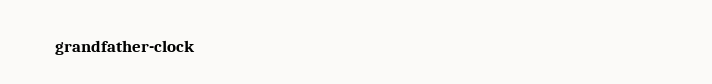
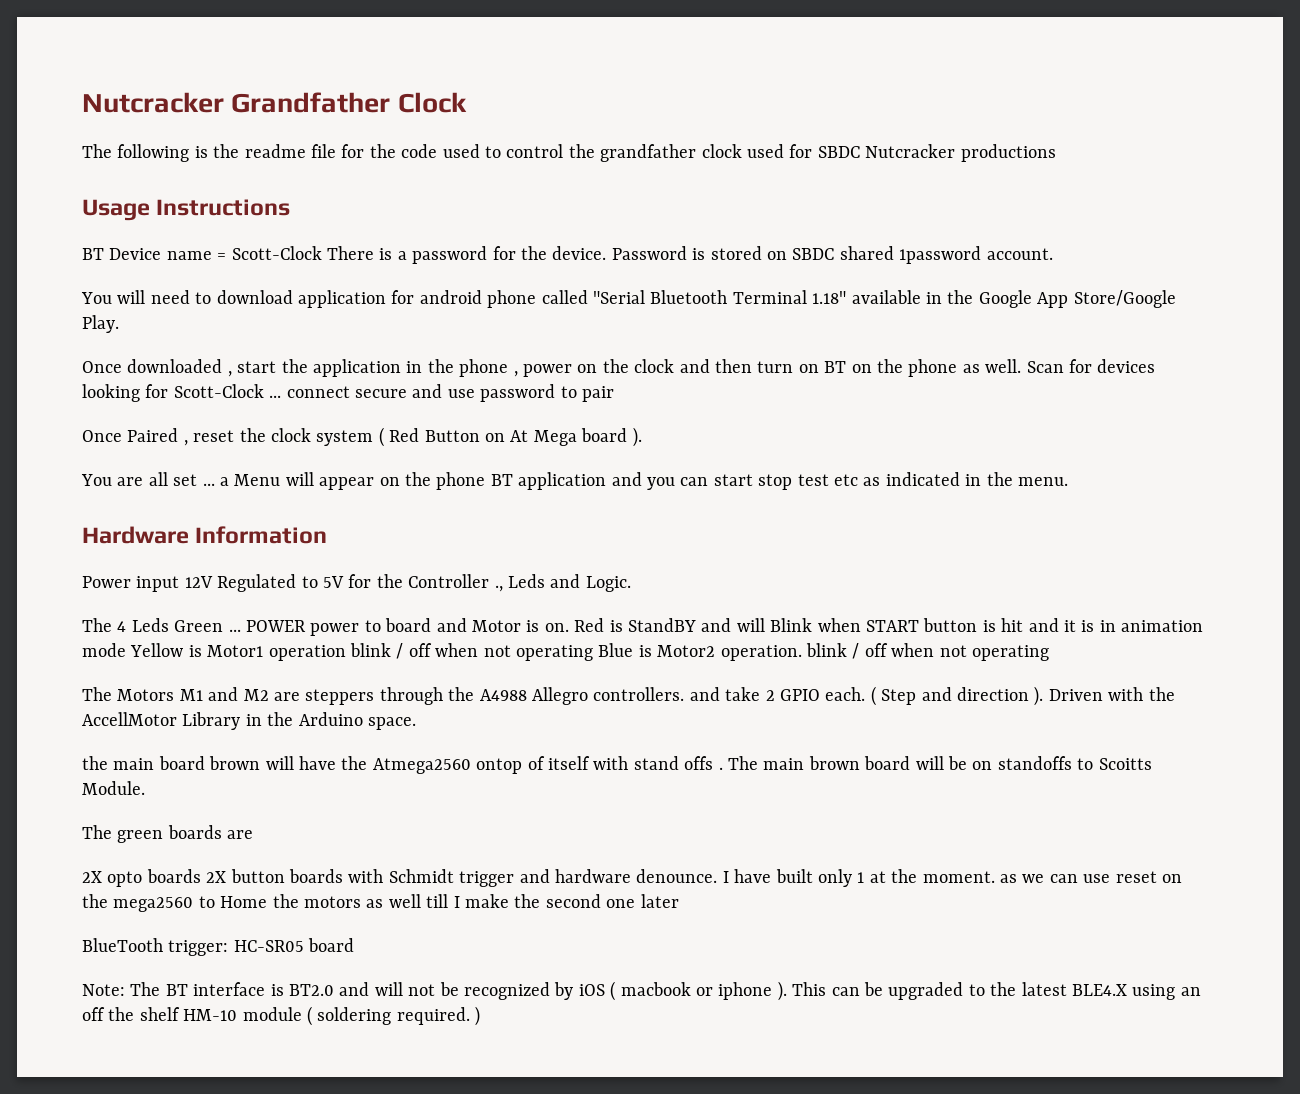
[55,40,195,55] grandfather-clock -> [82,92,467,113] [82,144,1056,162] [82,199,291,221] [82,246,1053,264] [81,290,1176,308] [82,315,119,333] [82,359,1156,377] [82,384,614,402] [82,427,642,447] [81,472,1068,490] [82,526,328,544] [82,574,631,592] [82,618,1204,636] [82,643,1049,661] [82,686,1175,706] [82,712,416,730] [82,756,1152,774] [82,781,145,795] [82,825,254,843] [82,869,1182,887] [82,894,679,912] [82,938,355,956] [82,981,1201,1001] [82,1006,481,1026] Nutcracker Grandfather Clock // The following is the readme file for the code used to control the grandfather clock used for SBDC Nutcracker productions // Usage Instructions // BT Device name = Scott-Clock There is a password for the device. Password is stored on SBDC shared 1password account. // You will need to download application for android phone called "Serial Bluetooth Terminal 1.18" available in the Google App Store/Google Play. // Once downloaded , start the application in the phone , power on the clock and then turn on BT on the phone as well. Scan for devices looking for Scott-Clock ... connect secure and use password to pair // Once Paired , reset the clock system ( Red Button on At Mega board ). // You are all set ... a Menu will appear on the phone BT application and you can start stop test etc as indicated in the menu. // Hardware Information // Power input 12V Regulated to 5V for the Controller ., Leds and Logic. // The 4 Leds Green ... POWER power to board and Motor is on. Red is StandBY and will Blink when START button is hit and it is in animation mode Yellow is Motor1 operation blink / off when not operating Blue is Motor2 operation. blink / off when not operating // The Motors M1 and M2 are steppers through the A4988 Allegro controllers. and take 2 GPIO each. ( Step and direction ). Driven with the AccellMotor Library in the Arduino space. // the main board brown will have the Atmega2560 ontop of itself with stand offs . The main brown board will be on standoffs to Scoitts Module. // The green boards are // 2X opto boards 2X button boards with Schmidt trigger and hardware denounce. I have built only 1 at the moment. as we can use reset on the mega2560 to Home the motors as well till I make the second one later // BlueTooth trigger: HC-SR05 board // Note: The BT interface is BT2.0 and will not be recognized by iOS ( macbook or iphone ). This can be upgraded to the latest BLE4.X using an off the shelf HM-10 module ( soldering required. )

